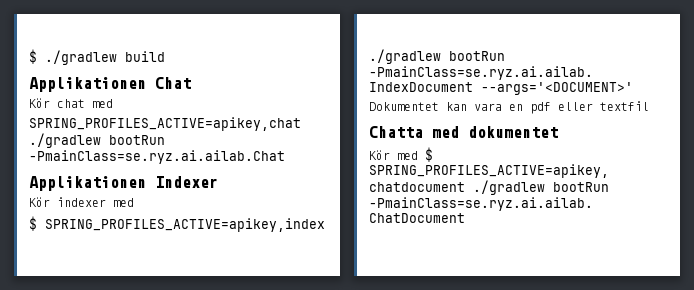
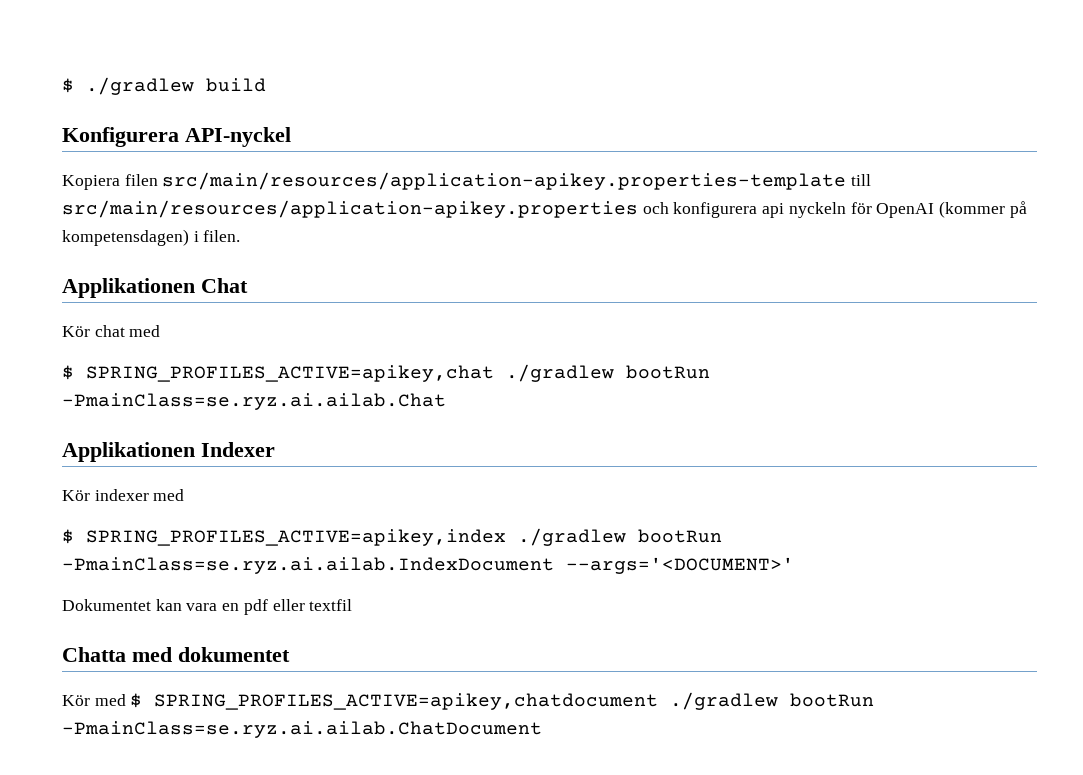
(165, 56) none -> [62,127,291,147] [62,172,872,190] [62,200,1027,218] [62,229,241,246] // Konfigurera API-nyckel // Kopiera filen src/main/resources/application-apikey.properties-template till src/main/resources/application-apikey.properties och konfigurera api nyckeln för OpenAI (kommer på kompetensdagen) i filen.
(113, 103) none -> [62,365,74,380] $

